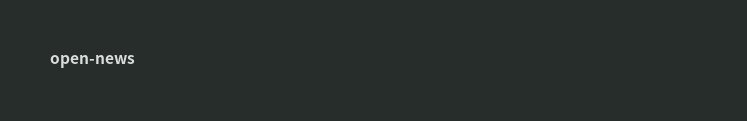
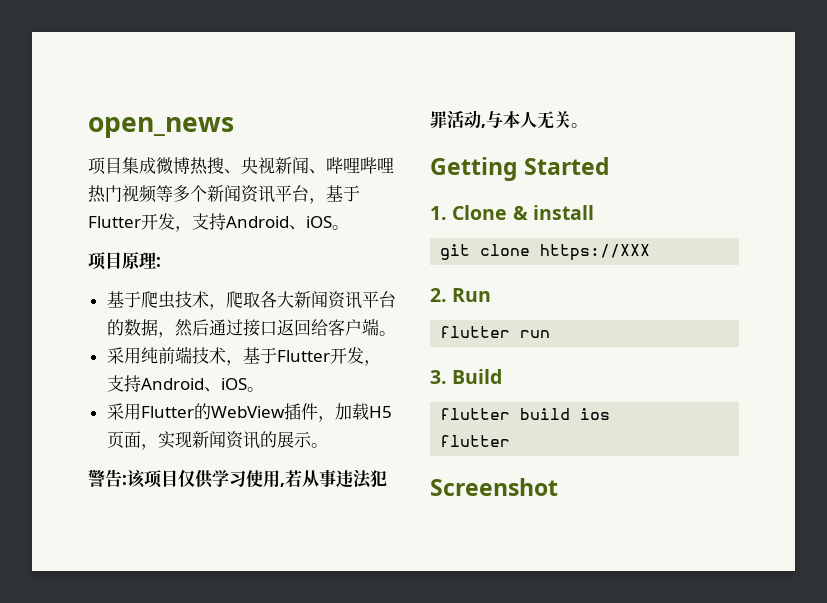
[50,55,135,68] open-news -> [88,117,234,138] [88,157,394,175] [88,185,360,204] [88,213,349,232] [88,252,161,270] [106,291,396,310] [106,318,396,338] [106,346,381,366] [106,375,264,392] [106,403,392,422] [106,431,328,450] [88,469,387,489] [430,110,588,129] [430,157,611,181] [430,205,594,220] [440,244,651,261] [430,288,492,302] [440,326,551,338] [430,369,503,384] [440,408,611,420] [440,435,511,447] [430,478,558,496] open_news // 项目集成微博热搜、央视新闻、哔哩哔哩热门视频等多个新闻资讯平台，基于Flutter开发，支持Android、iOS。 // 项目原理: // 基于爬虫技术，爬取各大新闻资讯平台的数据，然后通过接口返回给客户端。 // 采用纯前端技术，基于Flutter开发，支持Android、iOS。 // 采用Flutter的WebView插件，加载H5页面，实现新闻资讯的展示。 // 警告:该项目仅供学习使用,若从事违法犯罪活动,与本人无关。 // Getting Started // 1. Clone & install // git clone https://XXX // 2. Run // flutter run // 3. Build // flutter build ios // flutter // Screenshot

